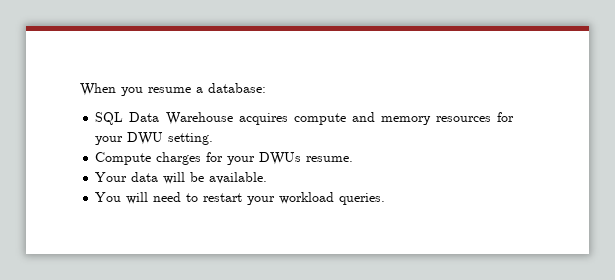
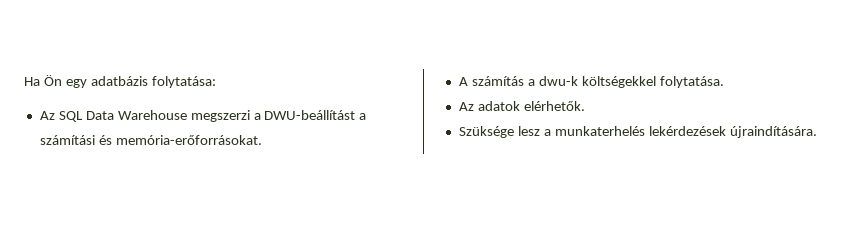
[80,83,266,96] [95,112,514,125] [95,132,214,145] [95,152,354,165] [95,172,268,184] [95,192,386,205] When you resume a database: // SQL Data Warehouse acquires compute and memory resources for your DWU setting. // Compute charges for your DWUs resume. // Your data will be available. // You will need to restart your workload queries. -> [24,75,216,88] [39,110,367,122] [39,135,262,145] [458,76,724,88] [458,101,585,111] [458,126,817,138] Ha Ön egy adatbázis folytatása: // Az SQL Data Warehouse megszerzi a DWU-beállítást a számítási és memória-erőforrásokat. // A számítás a dwu-k költségekkel folytatása. // Az adatok elérhetők. // Szüksége lesz a munkaterhelés lekérdezések újraindítására.

